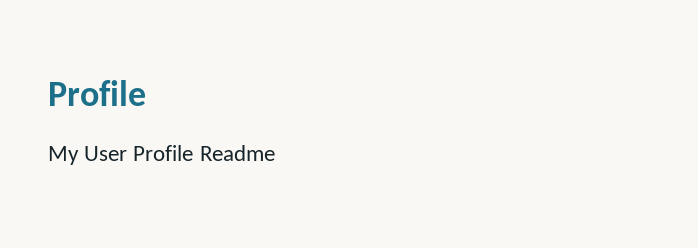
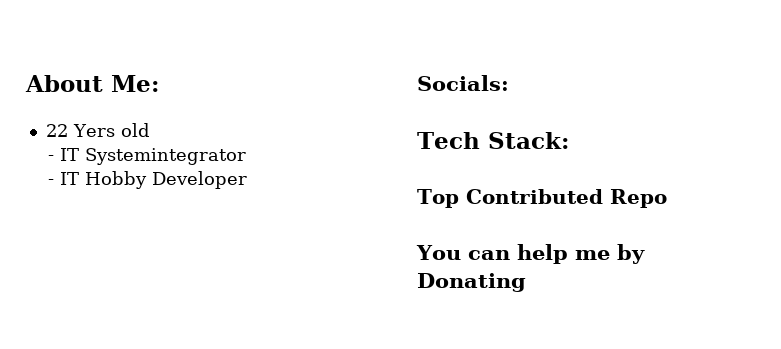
[48,80,146,106] [48,145,275,165] Profile // My User Profile Readme -> [25,75,159,92] [45,123,150,137] [48,148,247,165] [48,171,248,189] [417,75,509,91] [417,132,569,149] [417,189,667,208] [416,244,645,264] [417,273,526,292] About Me: // 22 Yers old // - IT Systemintegrator // - IT Hobby Developer // Socials: // Tech Stack: // Top Contributed Repo // You can help me by Donating

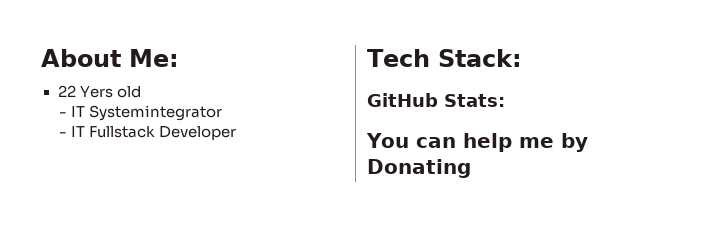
[85,171,148,189] Hobby -> [89,126,156,138] Fullstack
[417,75,509,91] // Socials: -> (237, 133) none
[417,189,667,208] Top Contributed Repo -> [367,93,505,107] GitHub Stats:

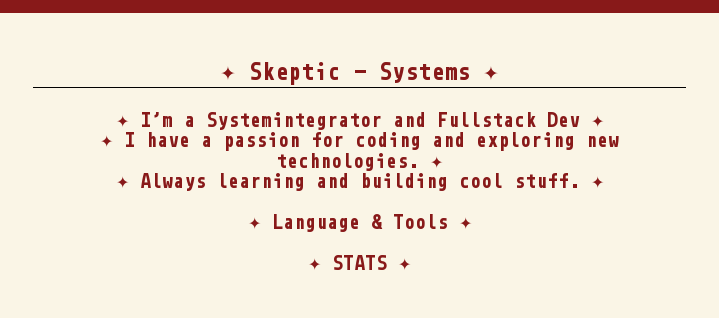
[41,49,179,67] [57,85,141,98] [59,105,223,121] [59,126,237,140] [367,49,522,67] [367,93,505,107] [366,133,588,152] [367,159,471,178] About Me: // 22 Yers old // - IT Systemintegrator // - IT Fullstack Developer // Tech Stack: // GitHub Stats: // You can help me by Donating -> [220,62,499,85] [115,112,604,130] [100,132,619,151] [276,153,443,171] [115,173,604,191] [247,214,472,232] [308,255,411,271] ✦ Skeptic - Systems ✦ // ✦ I’m a Systemintegrator and Fullstack Dev ✦ // ✦ I have a passion for coding and exploring new technologies. ✦ // ✦ Always learning and building cool stuff. ✦ // ✦ Language & Tools ✦ // ✦ STATS ✦

